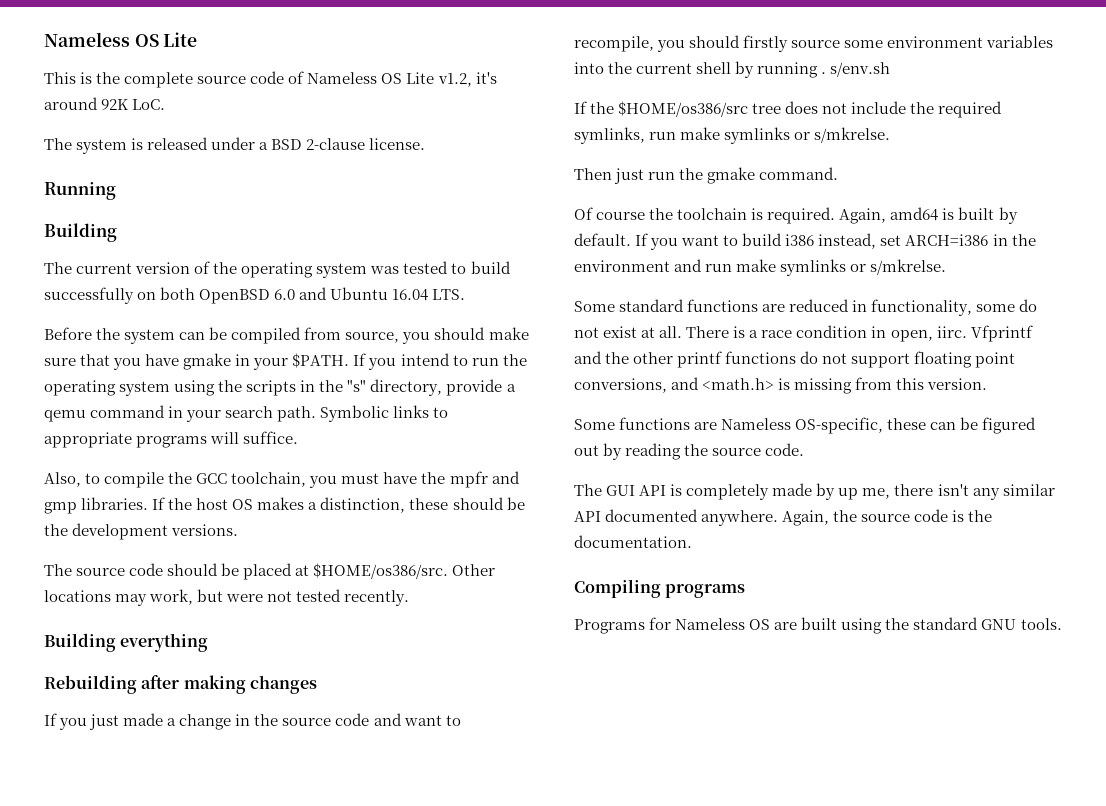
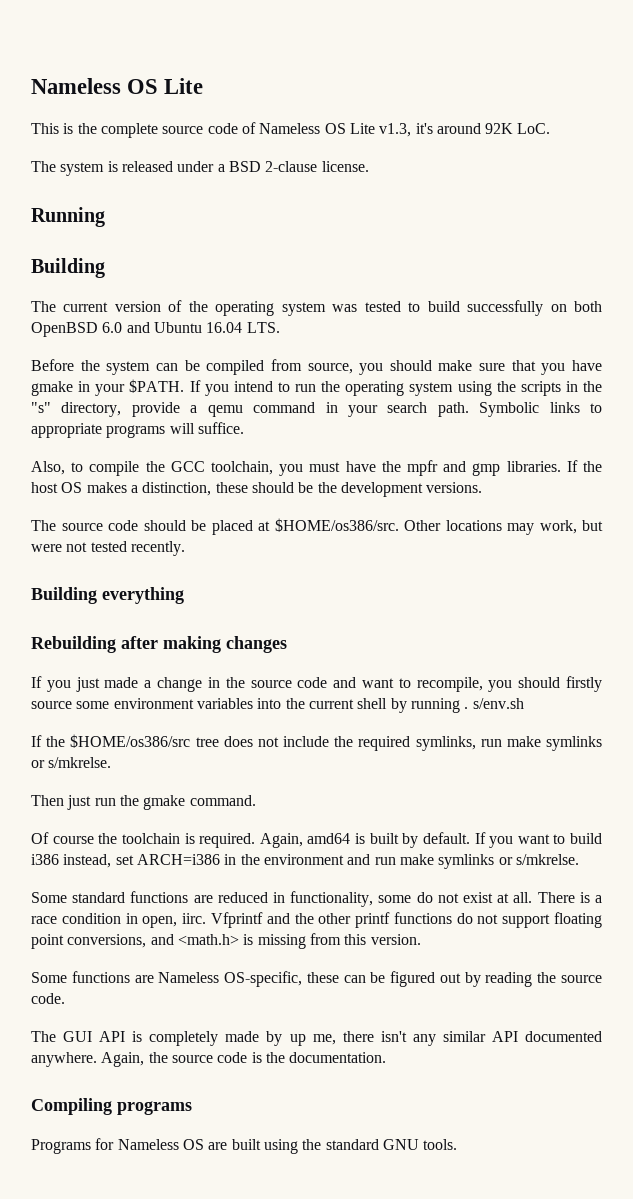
[437,73,472,87] v1.2, -> [379,123,412,137] v1.3,

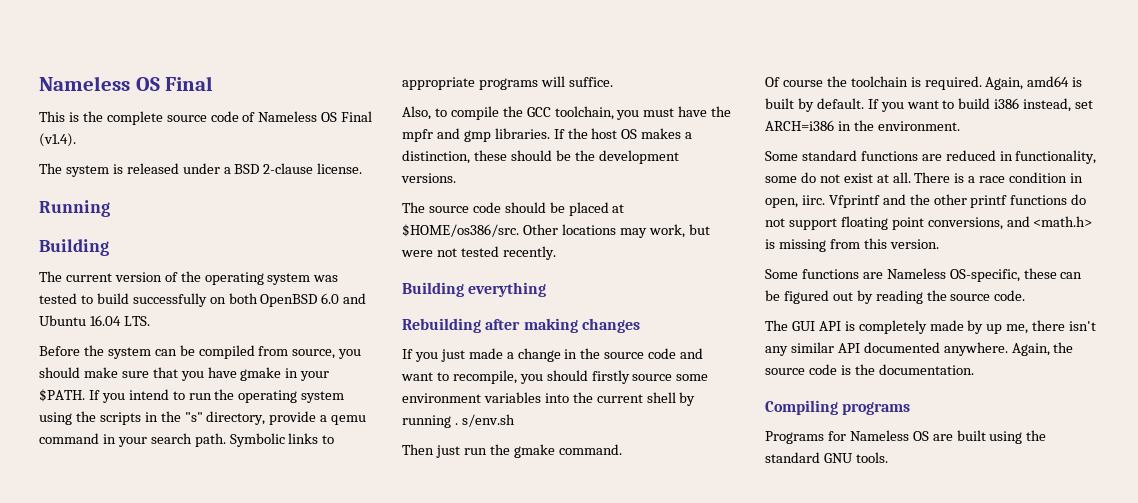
[31,78,204,94] Nameless OS Lite -> [39,76,214,91] Nameless OS Final
[349,123,551,137] Lite v1.3, it's around 92K LoC. -> [341,111,373,122] [39,133,76,147] Final (v1.4).
[31,734,602,751] [31,757,112,768] // If the $HOME/os386/src tree does not include the required symlinks, run make symlinks or s/mkrelse. -> (515, 420) none
[263,854,579,869] environment and run make symlinks or s/mkrelse. -> [877,121,960,131] environment.

